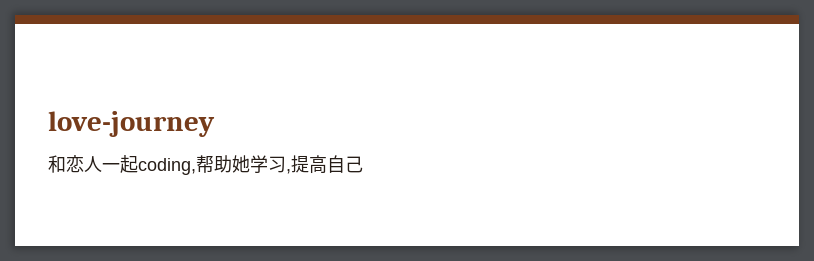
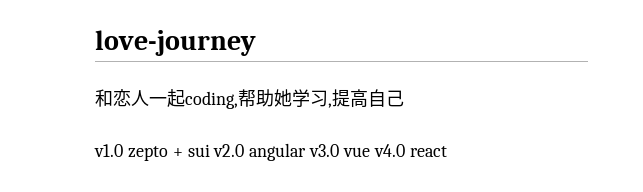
(363, 164) none -> [94,143,447,161] // v1.0 zepto + sui v2.0 angular v3.0 vue v4.0 react

